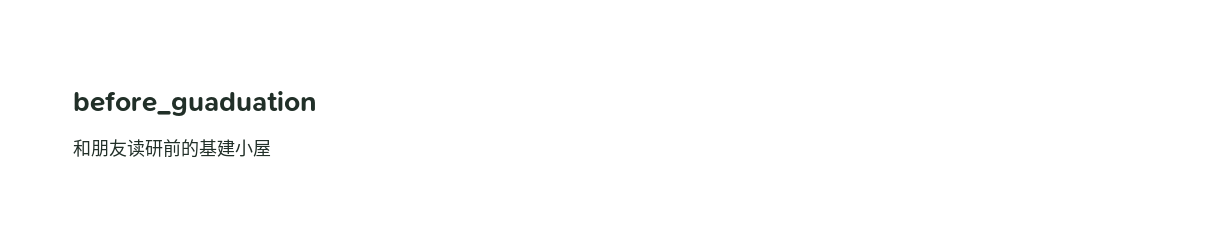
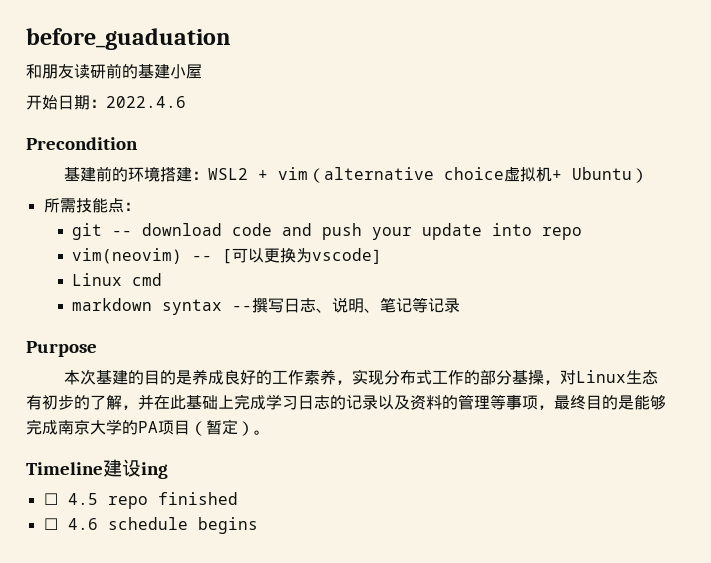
(271, 148) none -> [26,95,186,110] [26,137,138,150] [64,166,649,183] [43,198,140,213] [72,223,583,240] [72,248,383,264] [72,273,163,286] [72,297,461,315] [26,341,97,357] [64,369,659,385] [26,394,666,410] [26,419,270,436] [26,459,168,479] [43,492,238,509] [43,517,258,534] // 开始日期：2022.4.6 // Precondition // 基建前的环境搭建：WSL2 + vim（alternative choice虚拟机+ Ubuntu） // 所需技能点： // git -- download code and push your update into repo // vim(neovim) -- [可以更换为vscode] // Linux cmd // markdown syntax --撰写日志、说明、笔记等记录 // Purpose // 本次基建的目的是养成良好的工作素养，实现分布式工作的部分基操，对Linux生态有初步的了解，并在此基础上完成学习日志的记录以及资料的管理等事项，最终目的是能够完成南京大学的PA项目（暂定）。 // Timeline建设ing // ☐ 4.5 repo finished // ☐ 4.6 schedule begins

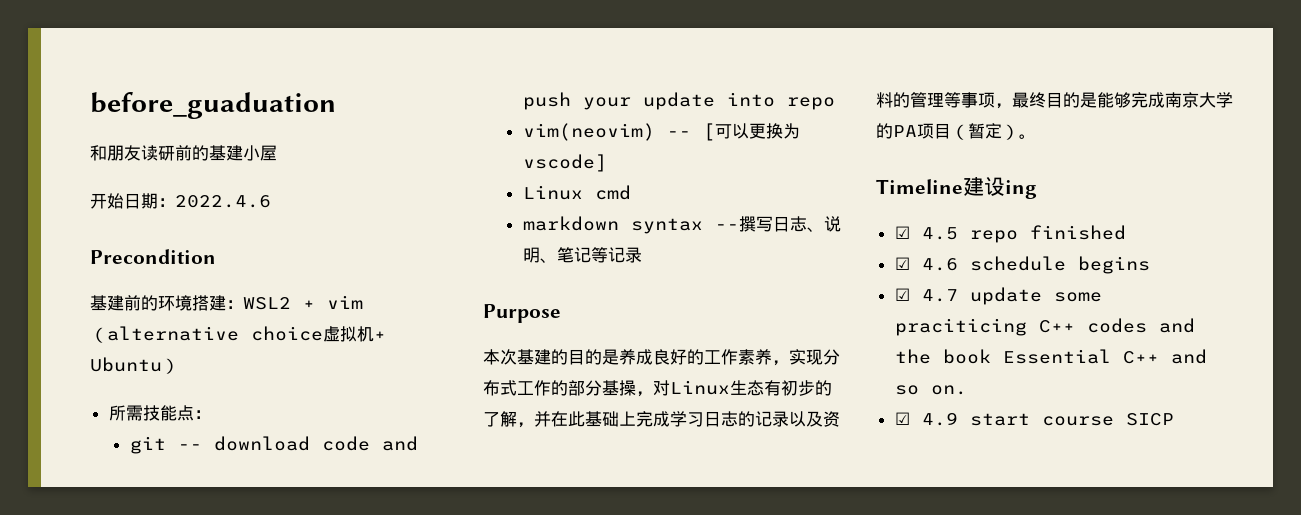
[43,493,58,505] ☐ -> [894,226,910,239] ☑
[43,518,58,530] ☐ -> [894,257,910,270] ☑
(258, 525) none -> [894,287,1102,305] [894,318,1195,336] [894,349,1207,364] [894,385,967,395] [894,412,1174,426] // ☑ 4.7 update some praciticing C++ codes and the book Essential C++ and so on. // ☑ 4.9 start course SICP

